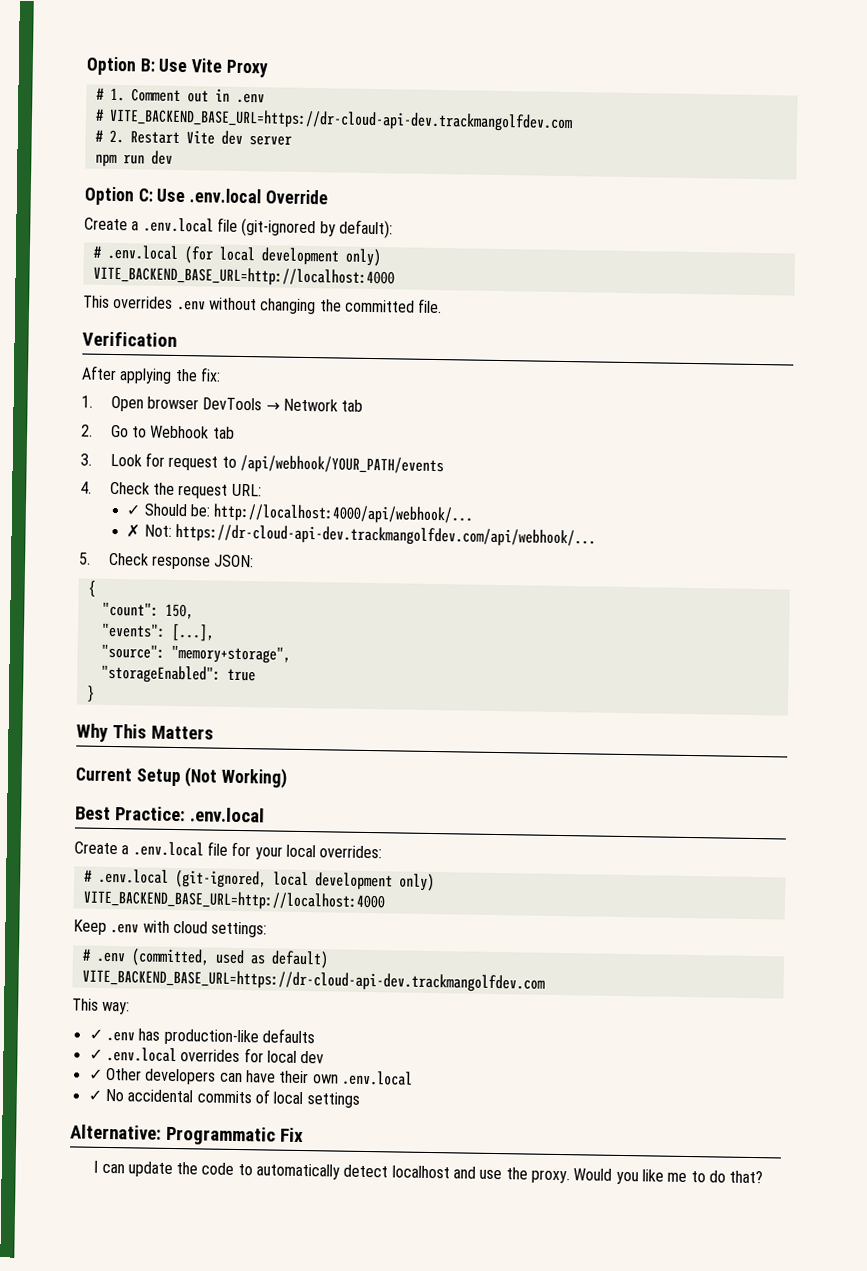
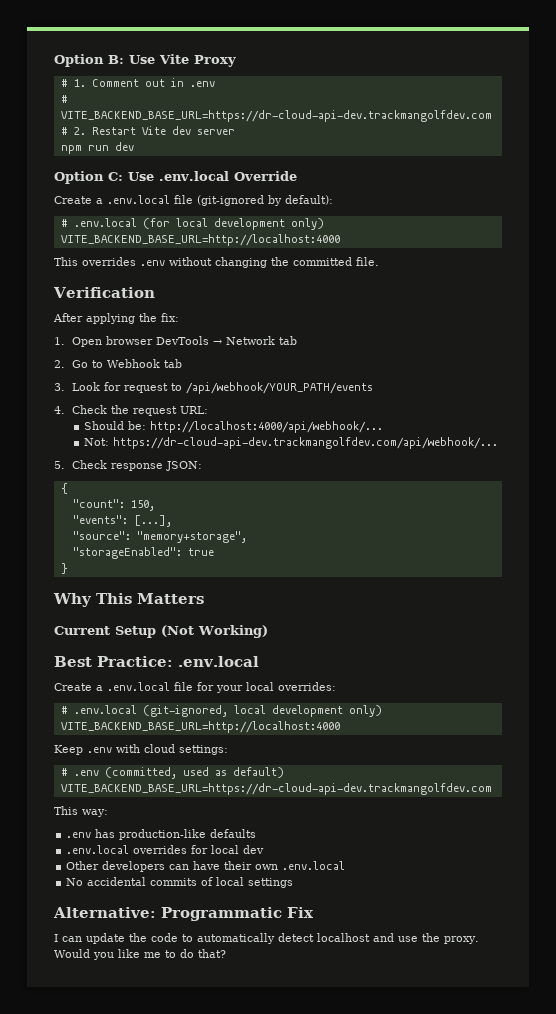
[126,504,142,516] ✓ -> (208, 410) none
[126,524,141,538] ✗ -> (383, 427) none
[88,1028,103,1040] ✓ -> (108, 813) none
[88,1048,103,1060] ✓ -> (257, 833) none
[88,1068,103,1080] ✓ -> (265, 849) none
[87,1089,102,1101] ✓ -> (346, 865) none

